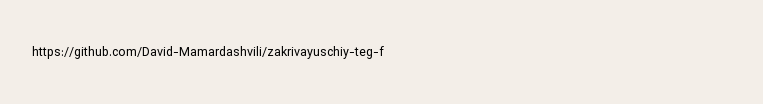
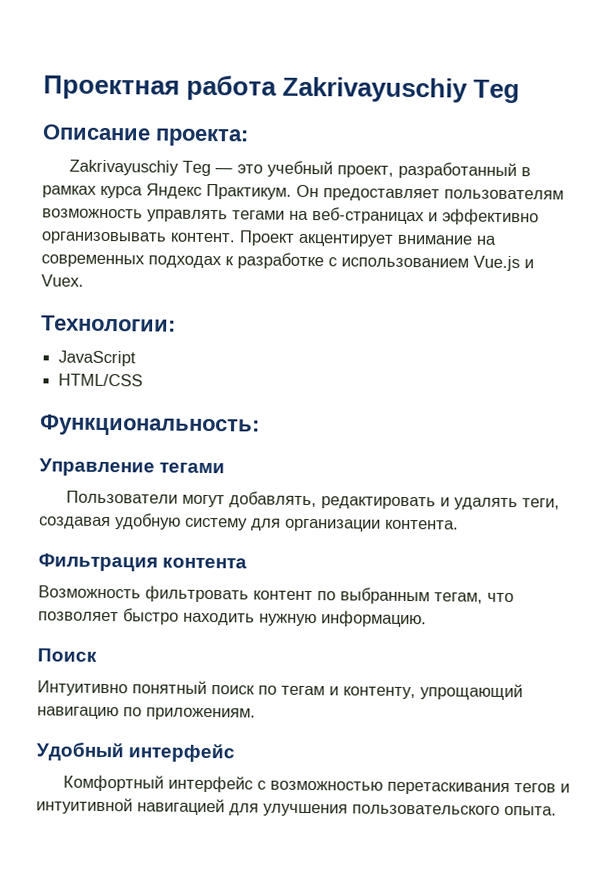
[32,46,384,59] https://github.com/David-Mamardashvili/zakrivayuschiy-teg-f -> [43,74,521,104] [42,124,249,147] [68,159,531,180] [42,183,564,202] [42,207,539,226] [41,230,497,247] [41,252,534,272] [41,274,84,287] [41,315,176,332] [58,350,137,367] [58,373,144,387] [40,414,260,437] [39,458,226,477] [65,490,560,511] [39,513,459,532] [38,553,248,572] [38,585,514,605] [38,608,427,628] [37,648,97,662] [37,680,523,701] [37,706,256,721] [36,741,236,763] [62,774,570,796] [36,797,557,817] Проектная работа Zakrivayuschiy Teg // Описание проекта: // Zakrivayuschiy Teg — это учебный проект, разработанный в рамках курса Яндекс Практикум. Он предоставляет пользователям возможность управлять тегами на веб-страницах и эффективно организовывать контент. Проект акцентирует внимание на современных подходах к разработке с использованием Vue.js и Vuex. // Технологии: // JavaScript // HTML/CSS // Функциональность: // Управление тегами // Пользователи могут добавлять, редактировать и удалять теги, создавая удобную систему для организации контента. // Фильтрация контента // Возможность фильтровать контент по выбранным тегам, что позволяет быстро находить нужную информацию. // Поиск // Интуитивно понятный поиск по тегам и контенту, упрощающий навигацию по приложениям. // Удобный интерфейс // Комфортный интерфейс с возможностью перетаскивания тегов и интуитивной навигацией для улучшения пользовательского опыта.

